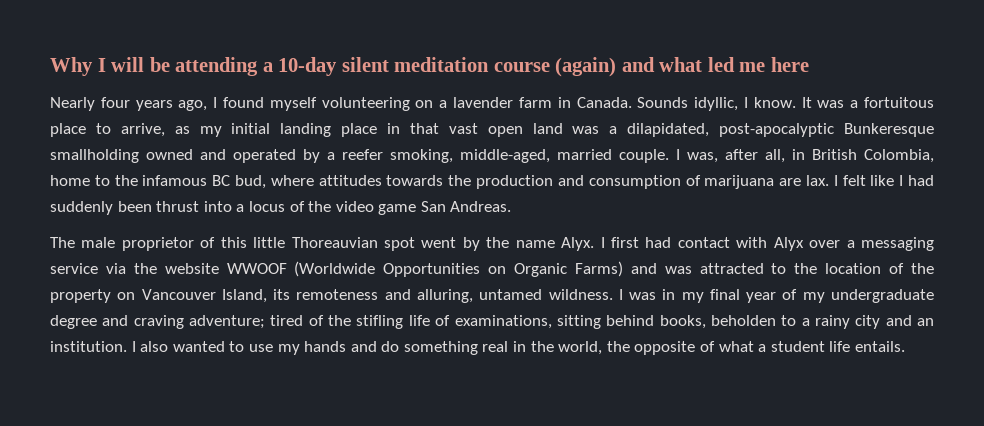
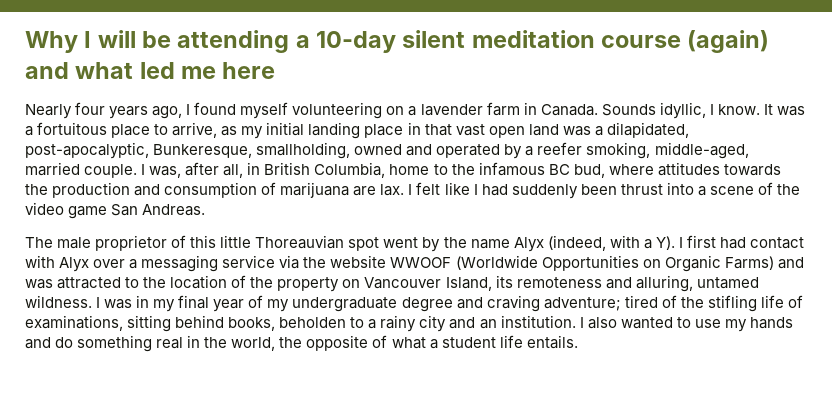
[719,123,934,137] [50,149,139,163] post-apocalyptic Bunkeresque smallholding -> [25,142,351,159] post-apocalyptic, Bunkeresque, smallholding,
[864,149,934,163] Colombia, -> [314,162,386,178] Columbia,
[248,201,285,212] locus -> [709,186,754,195] scene
[561,237,595,251] Alyx. -> [513,235,675,252] Alyx (indeed, with a Y).

